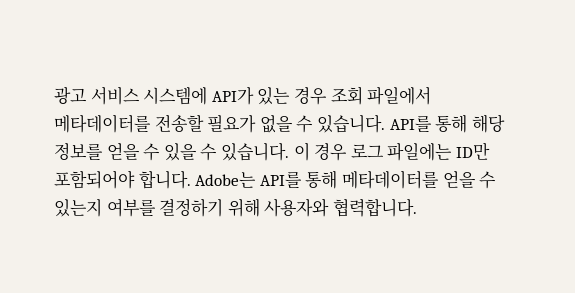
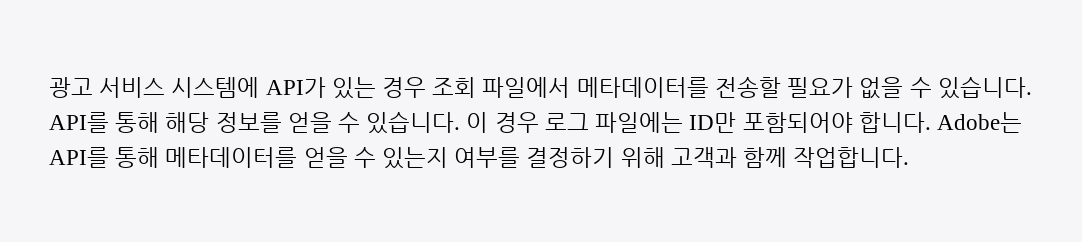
[163,143,218,161] 있을 수 -> (361, 122) none
[264,198,417,217] 사용자와 협력합니다. -> [670,147,910,168] 고객과 함께 작업합니다.

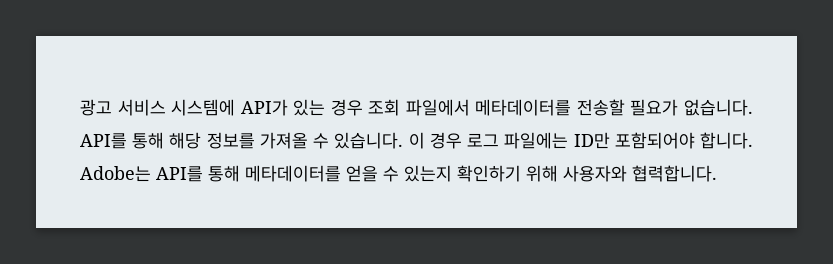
[859,76,1032,99] 없을 수 있습니다. -> [684,99,753,116] 없습니다.
[287,112,332,133] 얻을 -> [259,132,308,149] 가져올
[454,147,910,168] 여부를 결정하기 위해 고객과 함께 작업합니다. -> [457,165,717,182] 확인하기 위해 사용자와 협력합니다.

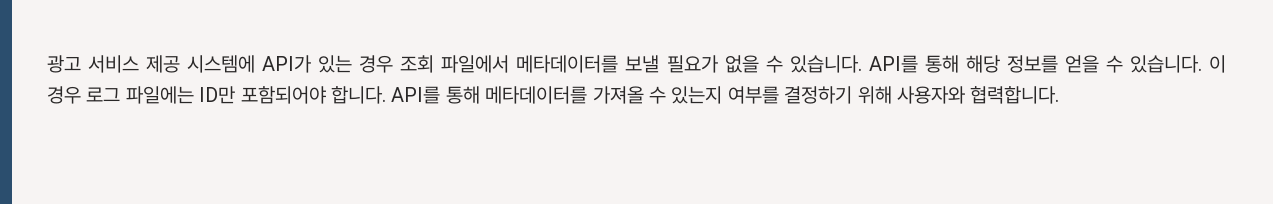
(166, 107) none -> [146,55,181,73] 제공
[576,99,753,116] 전송할 필요가 없습니다. -> [625,55,862,73] 보낼 필요가 없을 수 있습니다.
[259,132,308,149] 가져올 -> [1064,55,1099,73] 얻을
[80,166,151,182] Adobe는 -> (386, 95) none
[346,165,378,182] 얻을 -> [592,86,644,104] 가져올
[457,165,521,182] 확인하기 -> [727,86,853,104] 여부를 결정하기

